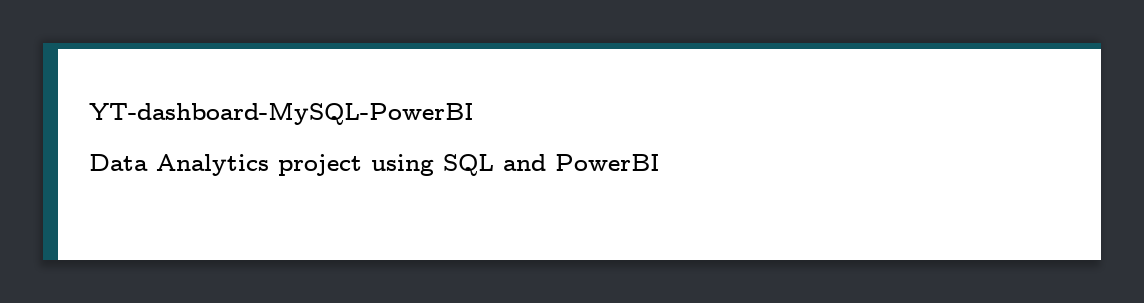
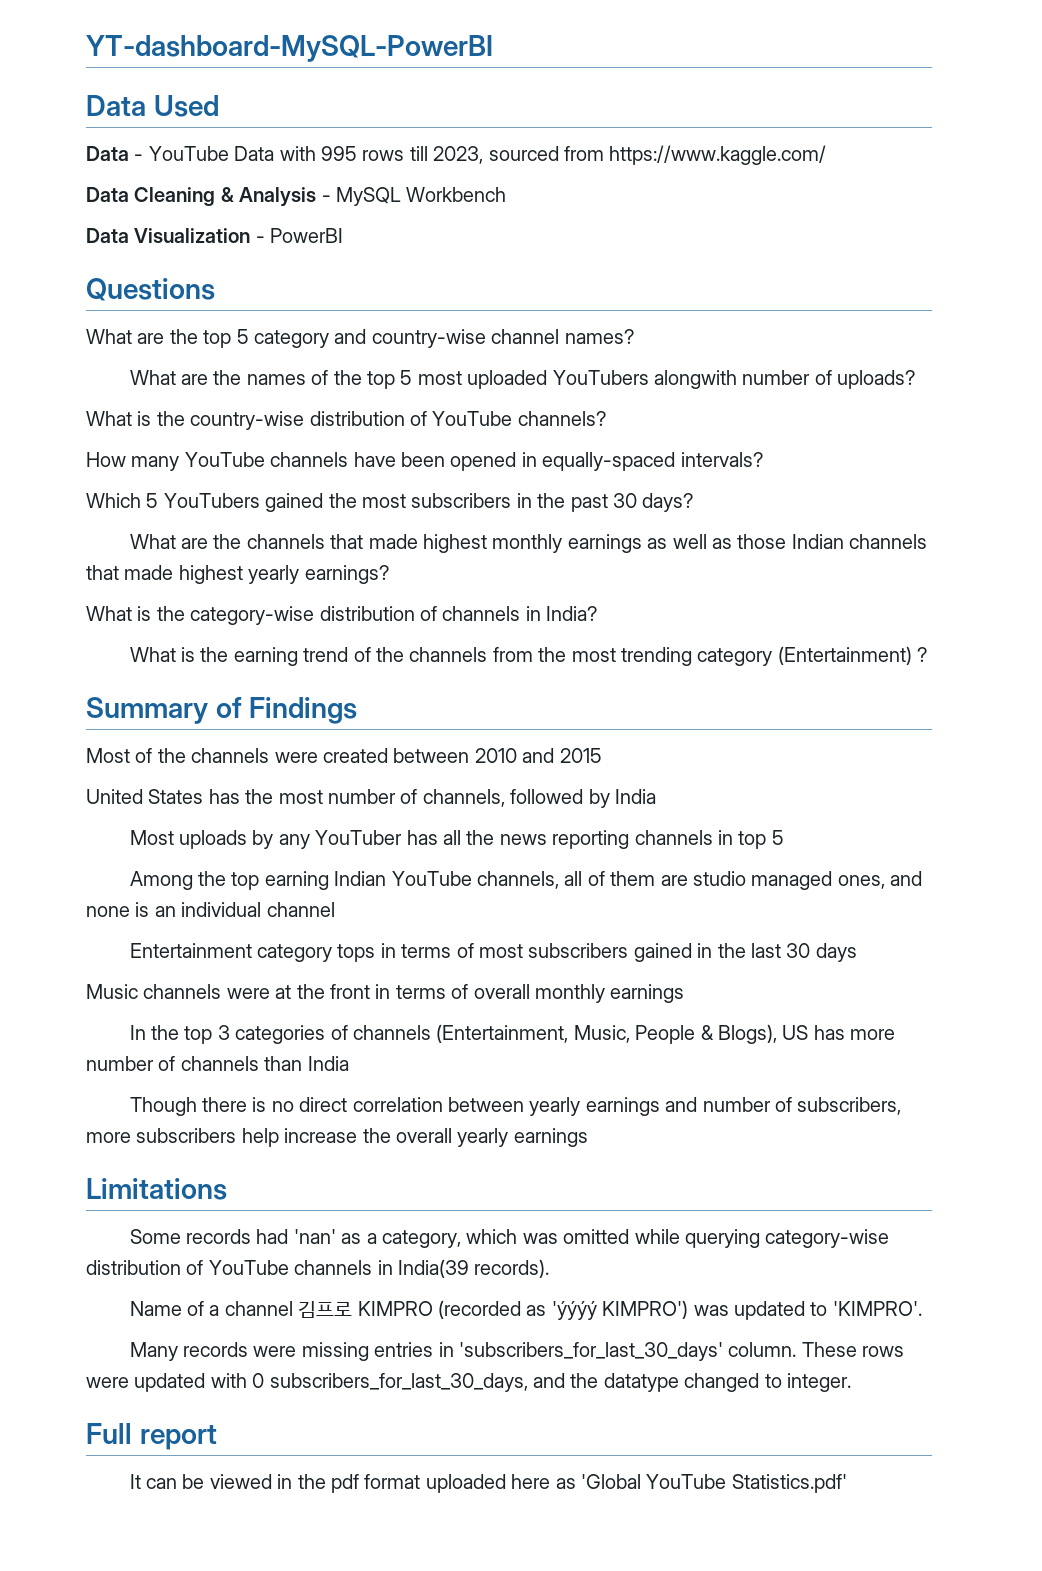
[156,154,660,176] Analytics project using SQL and PowerBI -> [153,95,219,117] [86,145,827,165] [86,187,507,207] [86,228,344,243] [86,278,215,301] [86,329,634,348] [129,370,916,389] [86,411,606,430] [86,452,763,471] [86,493,694,512] [129,534,928,553] [86,565,389,584] [86,606,598,625] [129,646,928,666] [86,697,358,724] [86,748,602,763] [86,789,656,808] [129,830,784,849] [129,871,923,890] [86,902,335,917] [129,943,857,962] [86,984,685,1003] [129,1024,896,1044] [86,1056,349,1071] [129,1097,902,1116] [86,1128,588,1147] [86,1178,227,1200] [129,1229,890,1248] [86,1259,550,1278] [129,1300,922,1320] [129,1342,905,1361] [86,1373,851,1392] [86,1423,217,1450] [129,1474,847,1493] Used // Data - YouTube Data with 995 rows till 2023, sourced from https://www.kaggle.com/ // Data Cleaning & Analysis - MySQL Workbench // Data Visualization - PowerBI // Questions // What are the top 5 category and country-wise channel names? // What are the names of the top 5 most uploaded YouTubers alongwith number of uploads? // What is the country-wise distribution of YouTube channels? // How many YouTube channels have been opened in equally-spaced intervals? // Which 5 YouTubers gained the most subscribers in the past 30 days? // What are the channels that made highest monthly earnings as well as those Indian channels that made highest yearly earnings? // What is the category-wise distribution of channels in India? // What is the earning trend of the channels from the most trending category (Entertainment) ? // Summary of Findings // Most of the channels were created between 2010 and 2015 // United States has the most number of channels, followed by India // Most uploads by any YouTuber has all the news reporting channels in top 5 // Among the top earning Indian YouTube channels, all of them are studio managed ones, and none is an individual channel // Entertainment category tops in terms of most subscribers gained in the last 30 days // Music channels were at the front in terms of overall monthly earnings // In the top 3 categories of channels (Entertainment, Music, People & Blogs), US has more number of channels than India // Though there is no direct correlation between yearly earnings and number of subscribers, more subscribers help increase the overall yearly earnings // Limitations // Some records had 'nan' as a category, which was omitted while querying category-wise distribution of YouTube channels in India(39 records). // Name of a channel 김프로 KIMPRO (recorded as 'ýýýý KIMPRO') was updated to 'KIMPRO'. // Many records were missing entries in 'subscribers_for_last_30_days' column. These rows were updated with 0 subscribers_for_last_30_days, and the datatype changed to integer. // Full report // It can be viewed in the pdf format uploaded here as 'Global YouTube Statistics.pdf'

